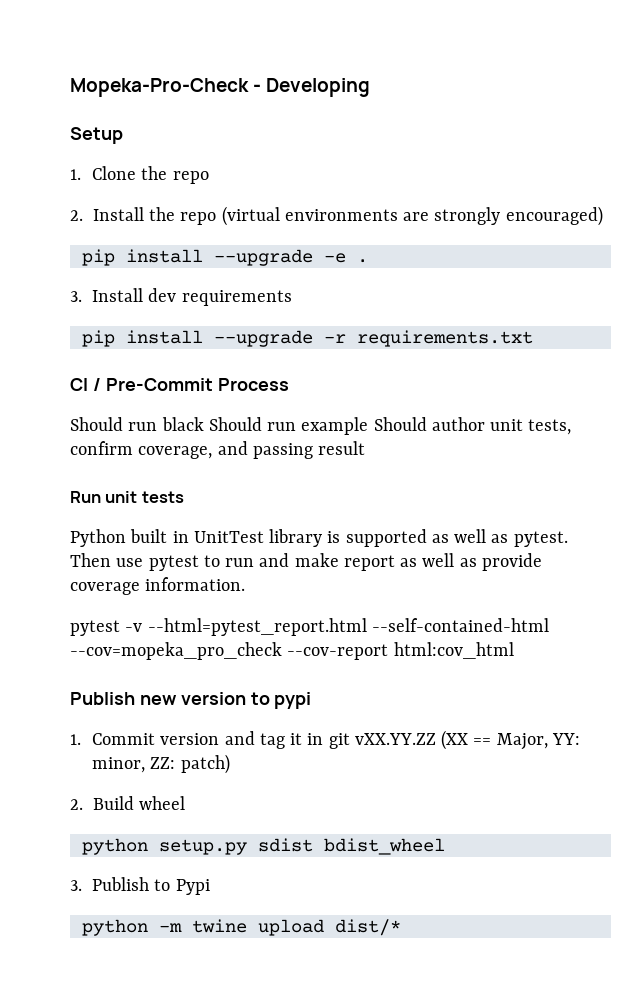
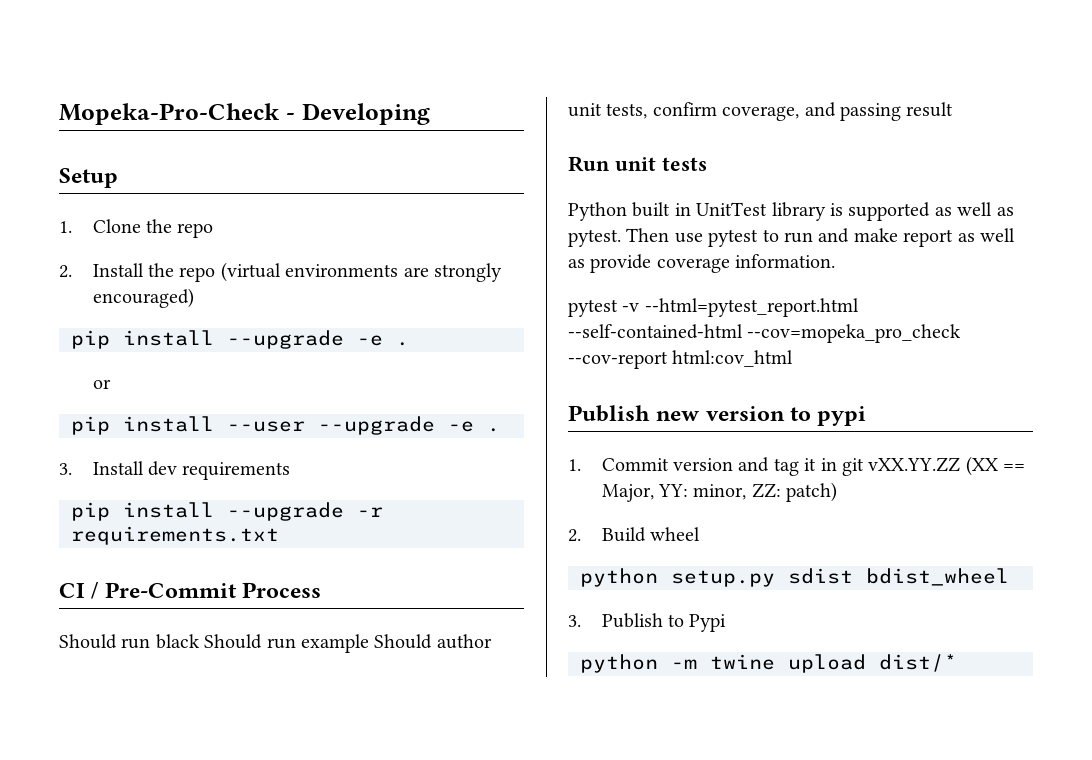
(368, 261) none -> [92,379,111,389] [71,416,500,435] // or // pip install --user --upgrade -e .

